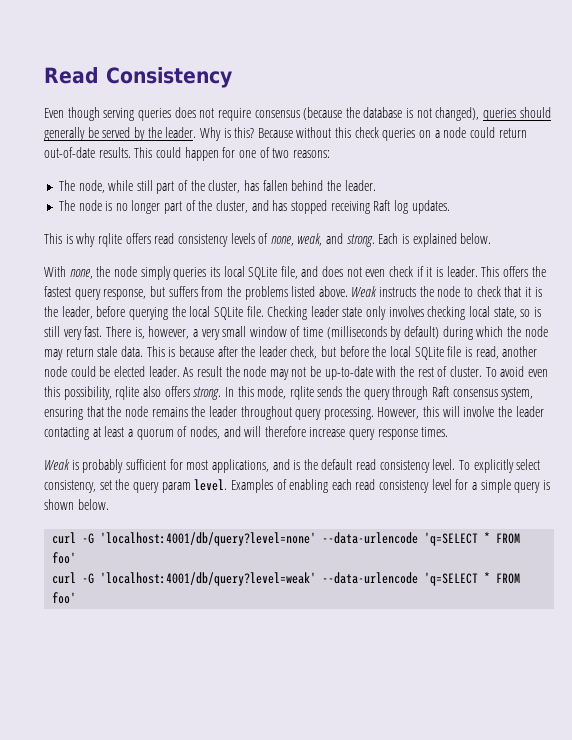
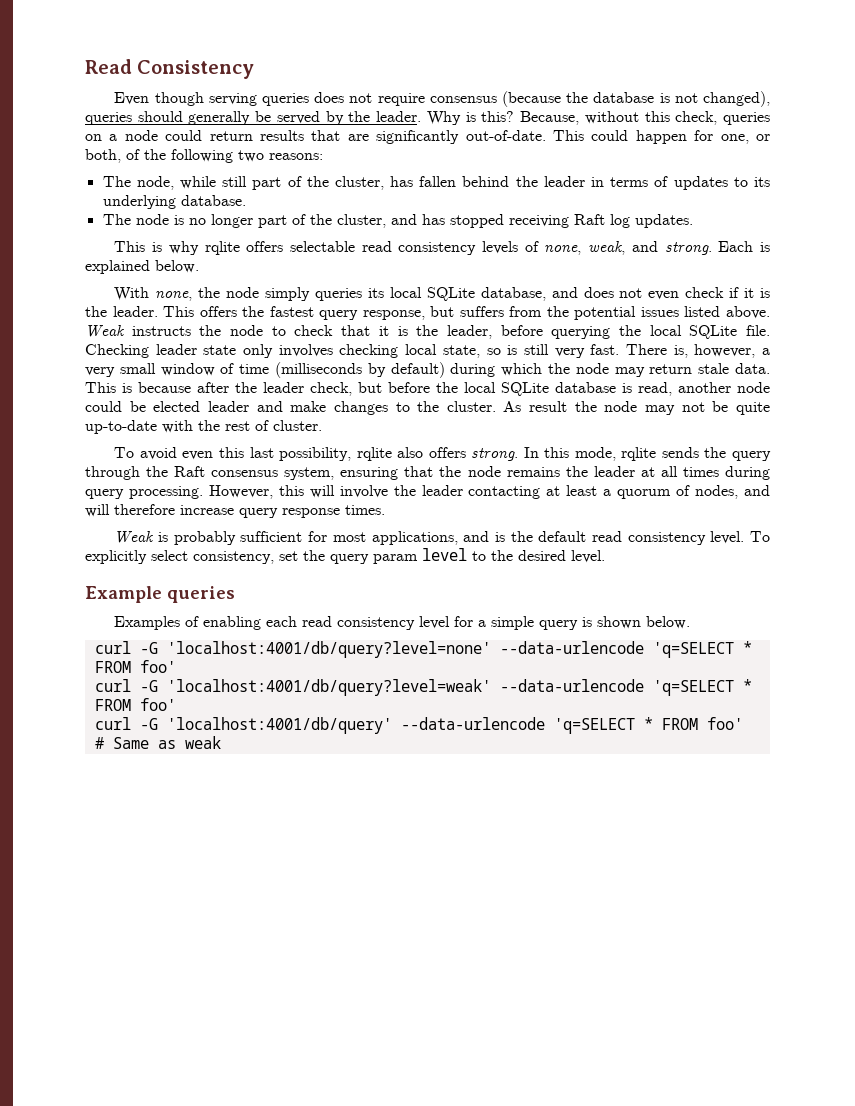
[257,128,293,138] Because -> [520,111,580,125] Because,
[354,127,379,138] check -> [675,111,718,125] check,
[44,147,270,161] out-of-date results. This could happen for one of -> [260,130,770,144] [85,149,233,163] results that are significantly out-of-date. This could happen for one, or both, of the following
[344,180,376,191] leader. -> [543,176,770,190] [102,195,246,209] leader in terms of updates to its underlying database.
(151, 238) none -> [289,241,355,252] selectable
[280,266,298,279] file, -> [480,287,546,301] database,
(443, 272) none -> [85,306,107,317] the
[244,286,288,300] problems -> [574,306,679,320] potential issues
[447,346,462,357] file -> [555,382,616,393] database
[148,366,180,377] leader. -> [207,401,496,415] leader and make changes to the cluster.
(322, 371) none -> [735,402,770,415] quite
(482, 371) none -> (322, 425) //
(60, 391) none -> [249,447,274,458] last
(429, 393) none -> [146,466,169,477] the
[240,406,292,420] throughout -> [640,466,771,480] at all times during
[194,479,228,491] level. -> [422,548,605,563] [85,586,235,603] level to the desired level. // Example queries //
(77, 598) none -> [94,717,743,734] [94,736,221,749] // curl -G 'localhost:4001/db/query' --data-urlencode 'q=SELECT * FROM foo' # Same as weak

